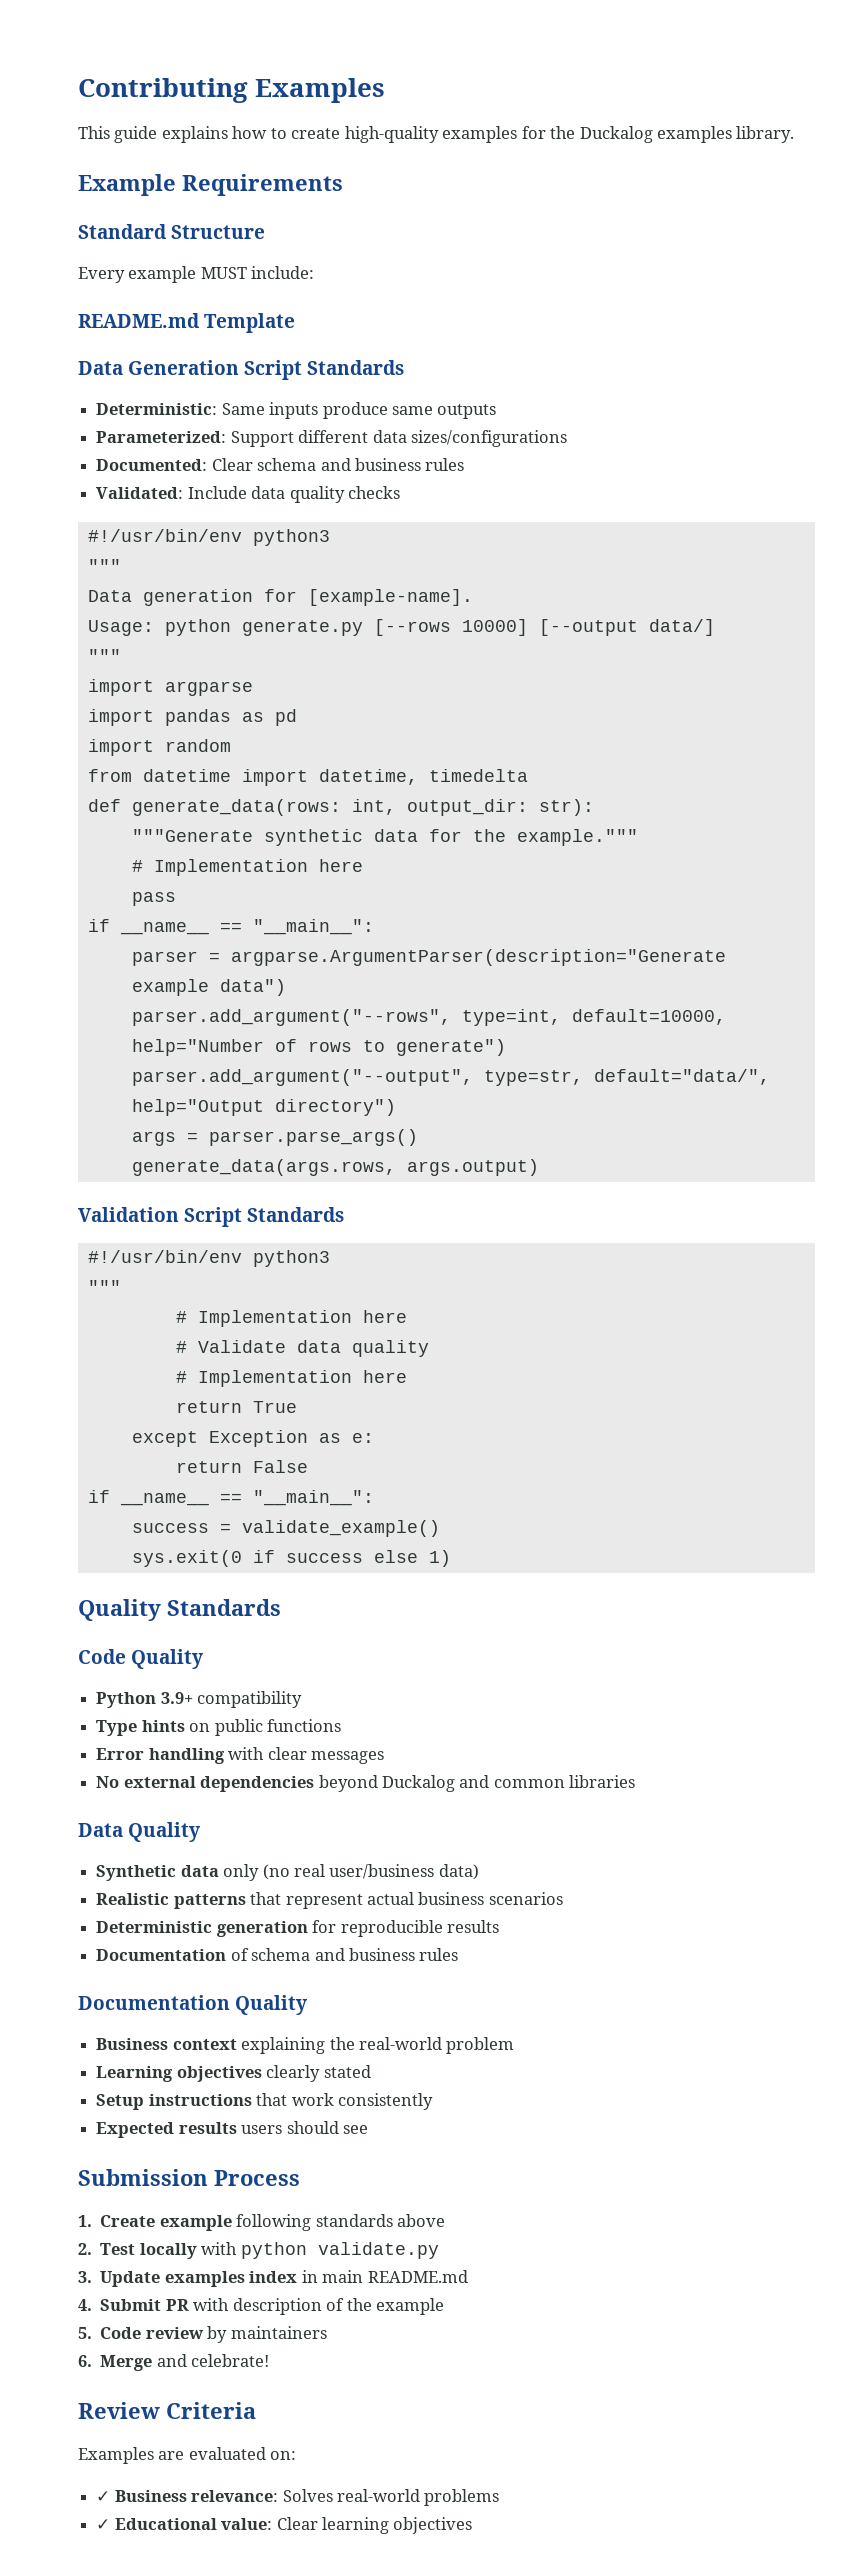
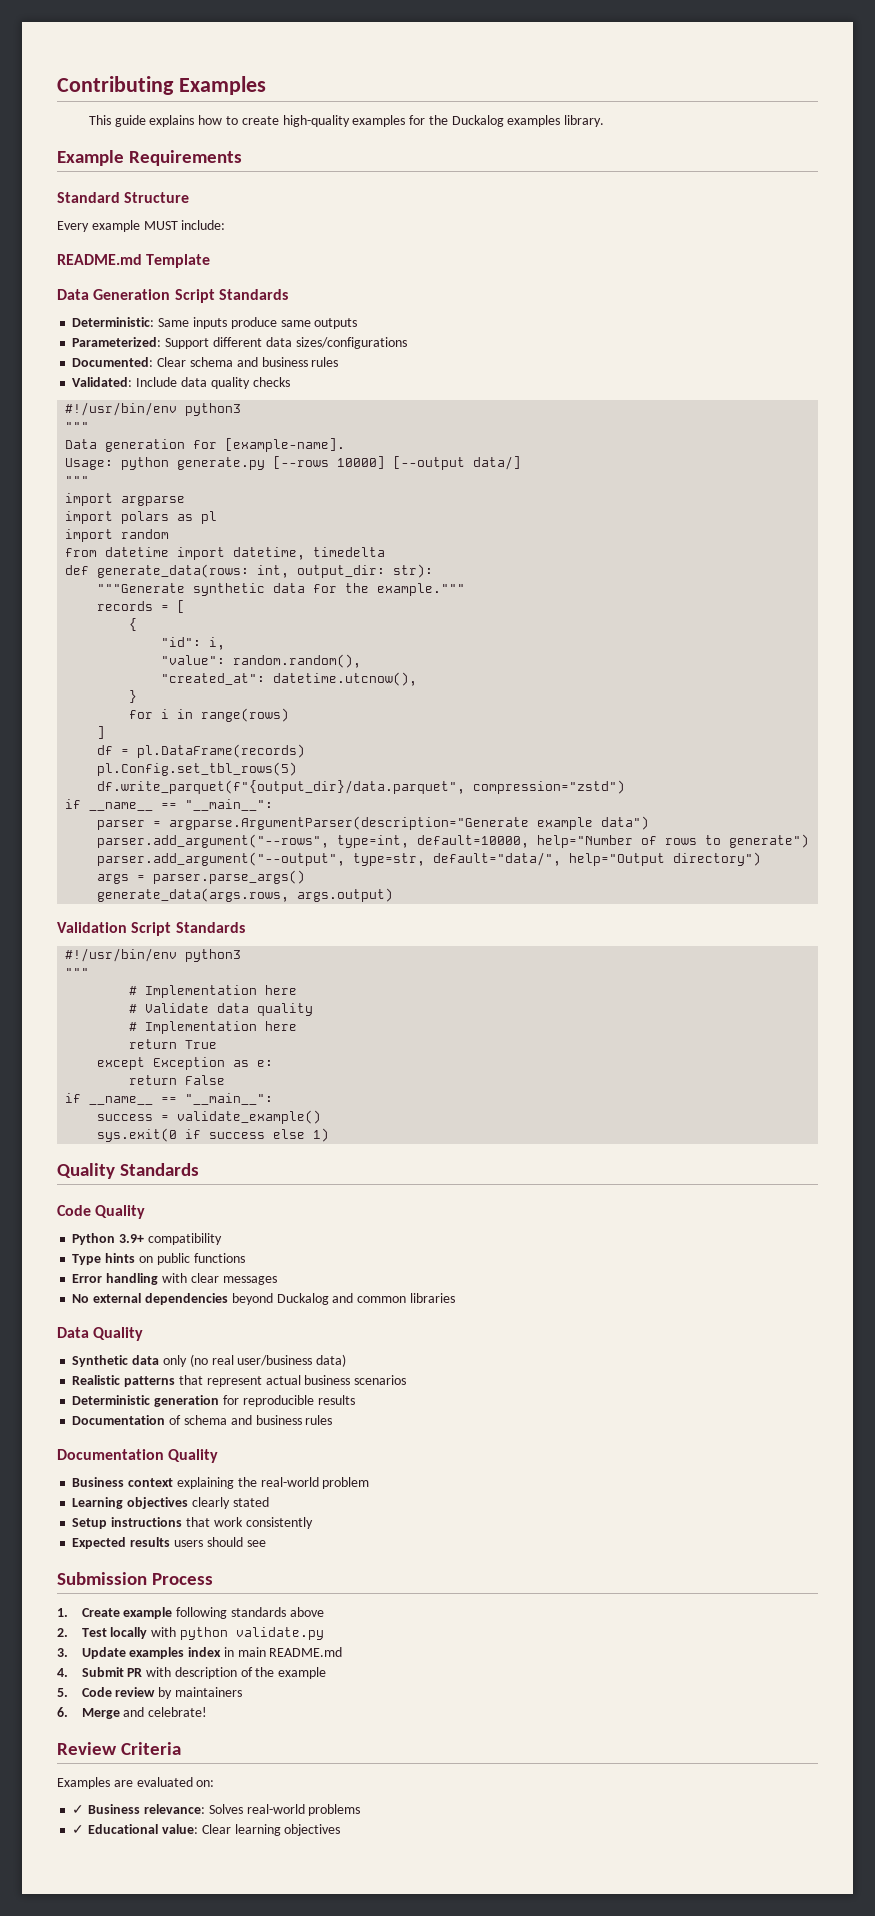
[164,709,297,726] pandas as pd -> [121,511,218,524] polars as pl
[131,859,363,876] [131,892,176,906] # Implementation here // pass -> [97,600,186,613] [129,618,138,631] [161,637,226,650] [161,654,362,668] [161,672,418,686] [129,690,138,703] [129,708,290,722] [97,726,106,739] [97,744,306,758] [97,762,298,776] [97,780,626,794] records = [ // { // "id": i, // "value": random.random(), // "created_at": datetime.utcnow(), // } // for i in range(rows) // ] // df = pl.DataFrame(records) // pl.Config.set_tbl_rows(5) // df.write_parquet(f"{output_dir}/data.parquet", compression="zstd")

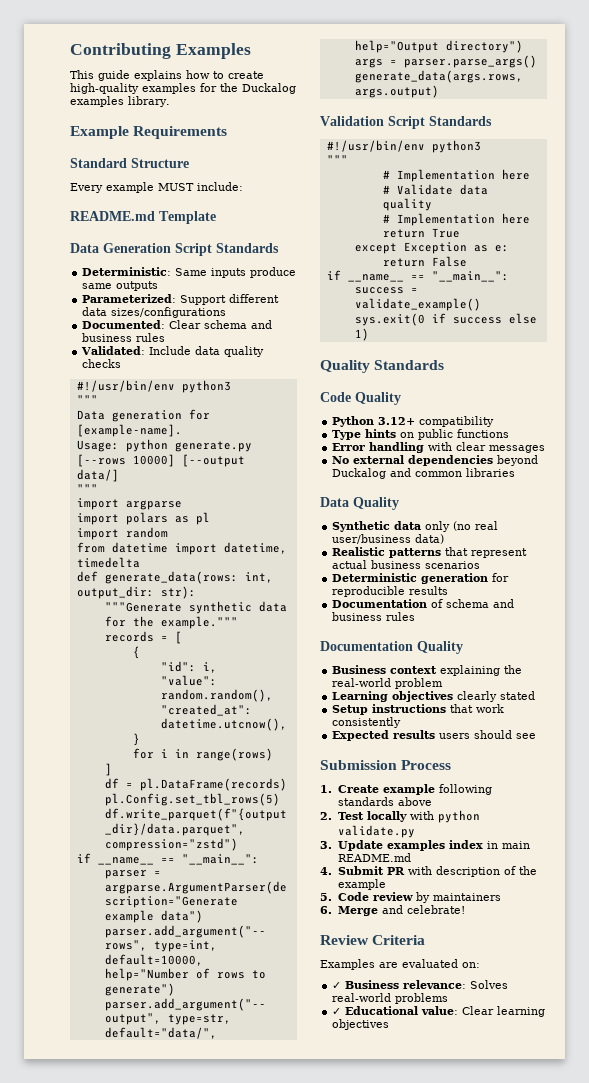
[119,1234,145,1243] 3.9+ -> [378,417,416,425] 3.12+

